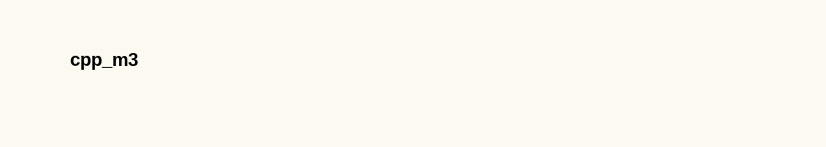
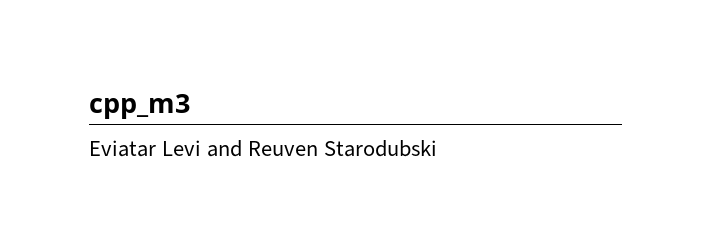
(139, 61) none -> [89,140,438,157] // Eviatar Levi and Reuven Starodubski

